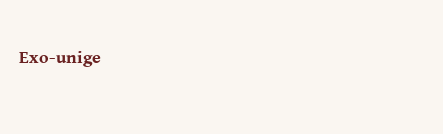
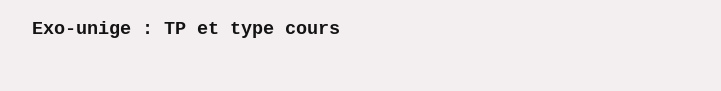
(101, 59) none -> [142,22,340,38] : TP et type cours

